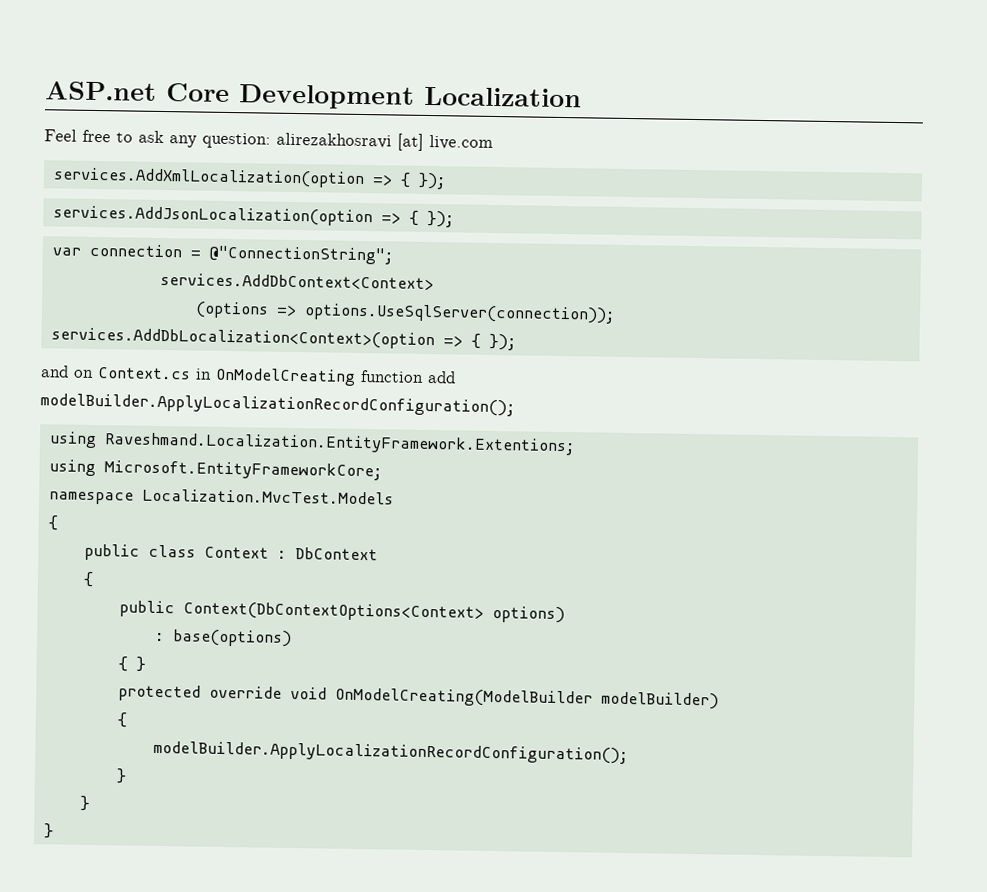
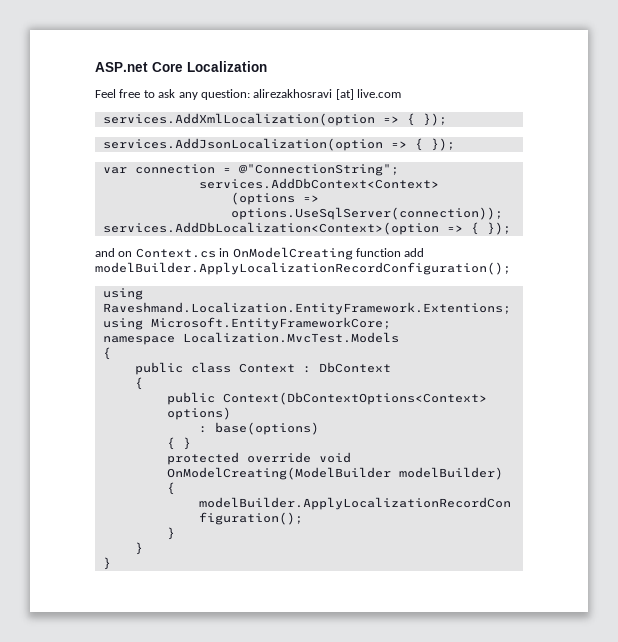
[239,84,415,110] Development -> (183, 67) none

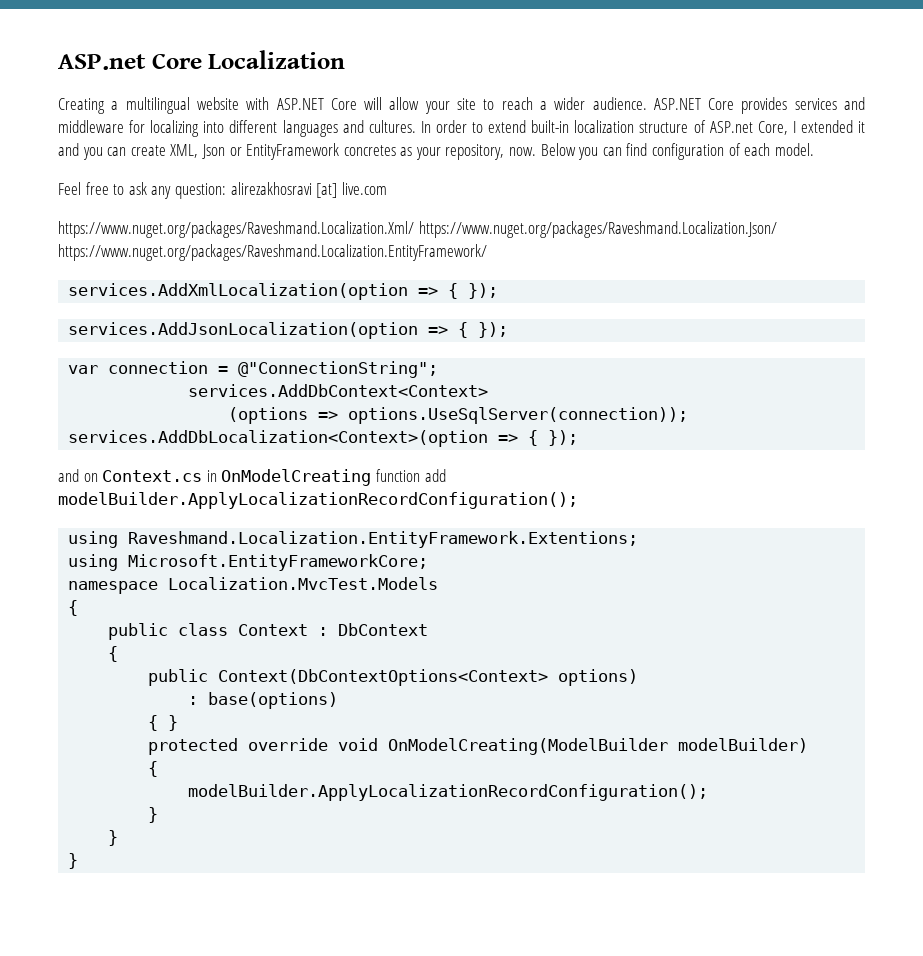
(267, 66) none -> [58,97,866,114] [58,120,865,137] [58,143,814,160] // Creating a multilingual website with ASP.NET Core will allow your site to reach a wider audience. ASP.NET Core provides services and middleware for localizing into different languages and cultures. In order to extend built-in localization structure of ASP.net Core, I extended it and you can create XML, Json or EntityFramework concretes as your repository, now. Below you can find configuration of each model.
(401, 93) none -> [58,221,777,238] [58,244,487,261] // https://www.nuget.org/packages/Raveshmand.Localization.Xml/ https://www.nuget.org/packages/Raveshmand.Localization.Json/ https://www.nuget.org/packages/Raveshmand.Localization.EntityFramework/

